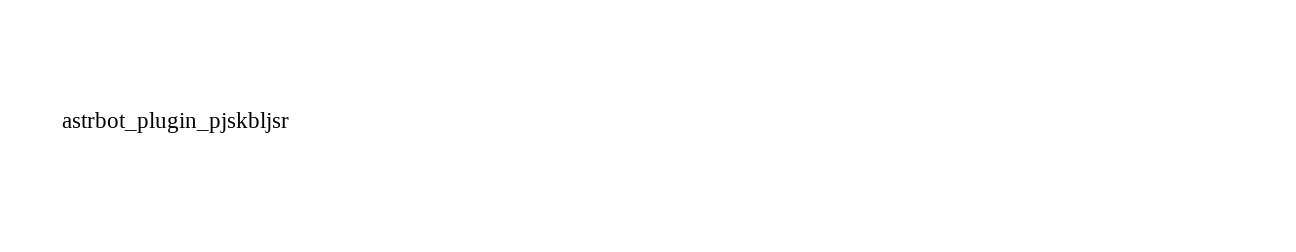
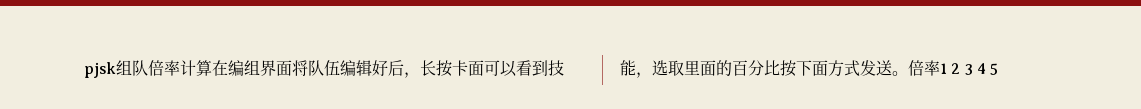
[62,112,289,133] astrbot_plugin_pjskbljsr -> [84,60,999,78] pjsk组队倍率计算在编组界面将队伍编辑好后，长按卡面可以看到技能，选取里面的百分比按下面方式发送。倍率1 2 3 4 5

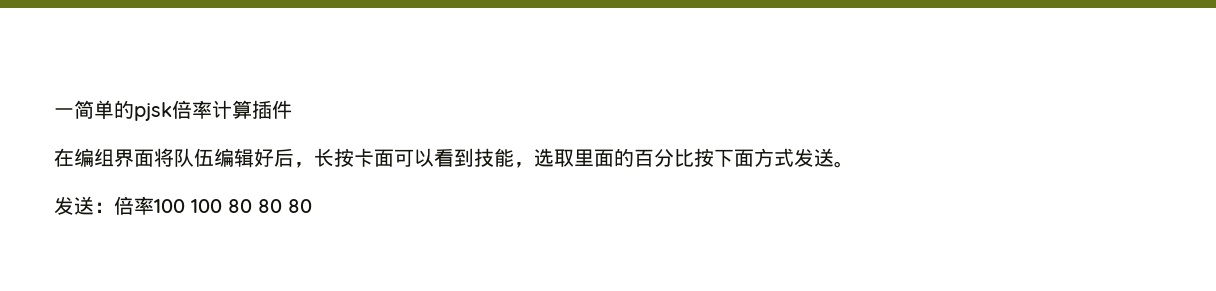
[84,60,148,78] pjsk组队 -> [54,100,172,121] 一简单的pjsk
(212, 68) none -> [252,100,292,119] 插件 //
[908,60,999,76] 倍率1 2 3 4 5 -> [54,196,312,215] // 发送：倍率100 100 80 80 80

